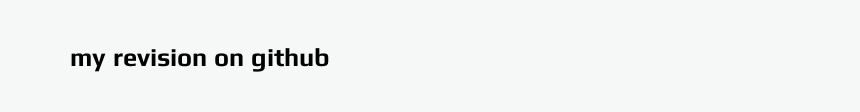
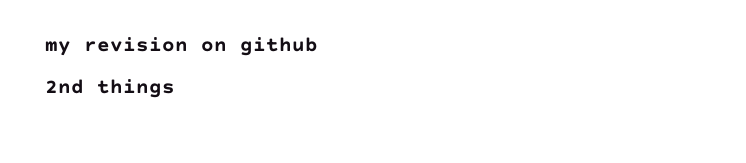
(330, 60) none -> [45,79,175,98] // 2nd things

